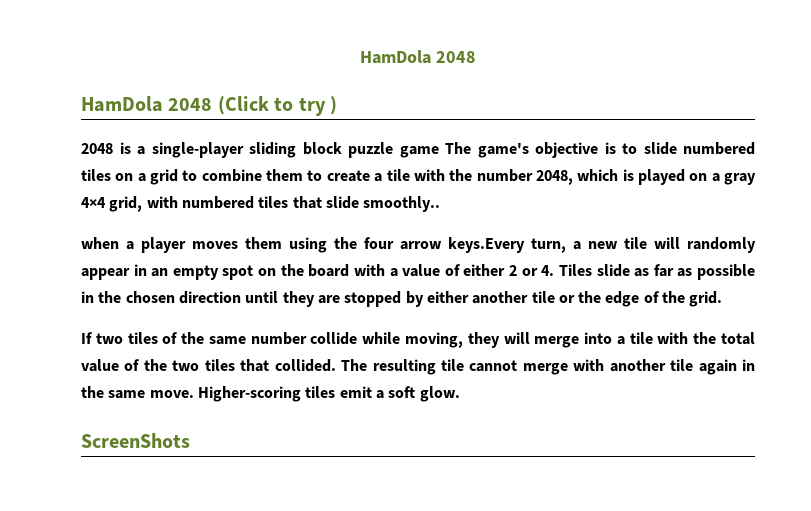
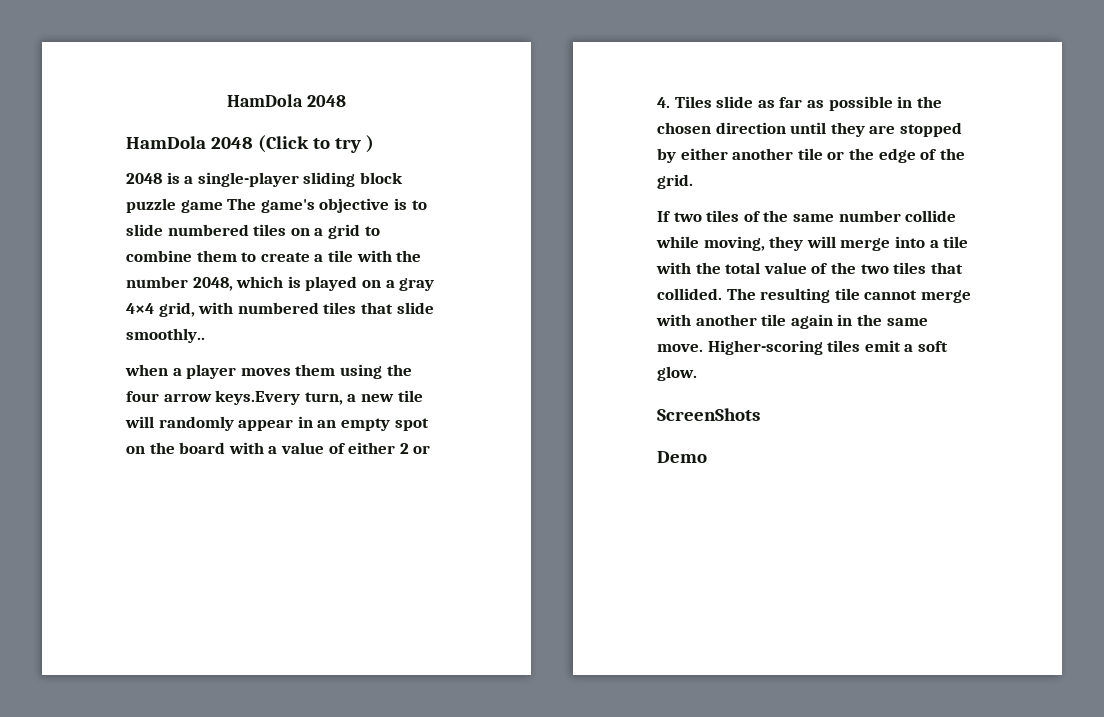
(190, 440) none -> [657,451,707,463] // Demo

